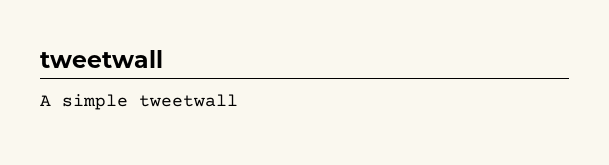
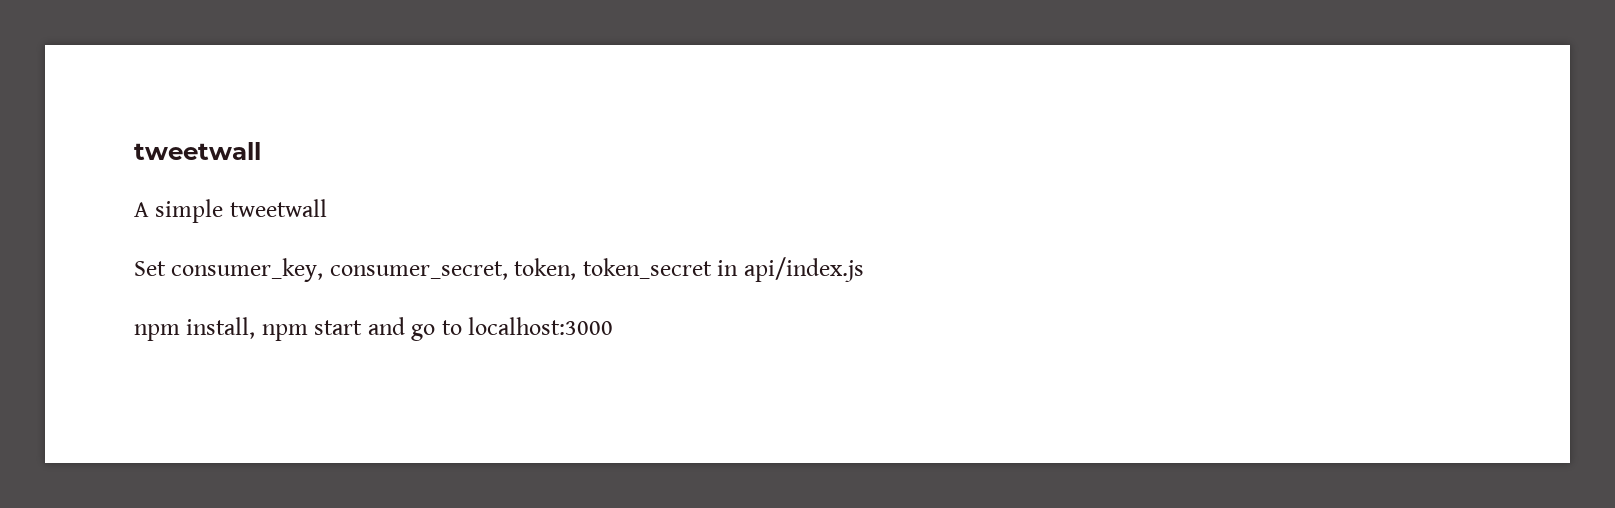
(238, 100) none -> [134,257,864,282] [134,317,614,341] // Set consumer_key, consumer_secret, token, token_secret in api/index.js // npm install, npm start and go to localhost:3000

